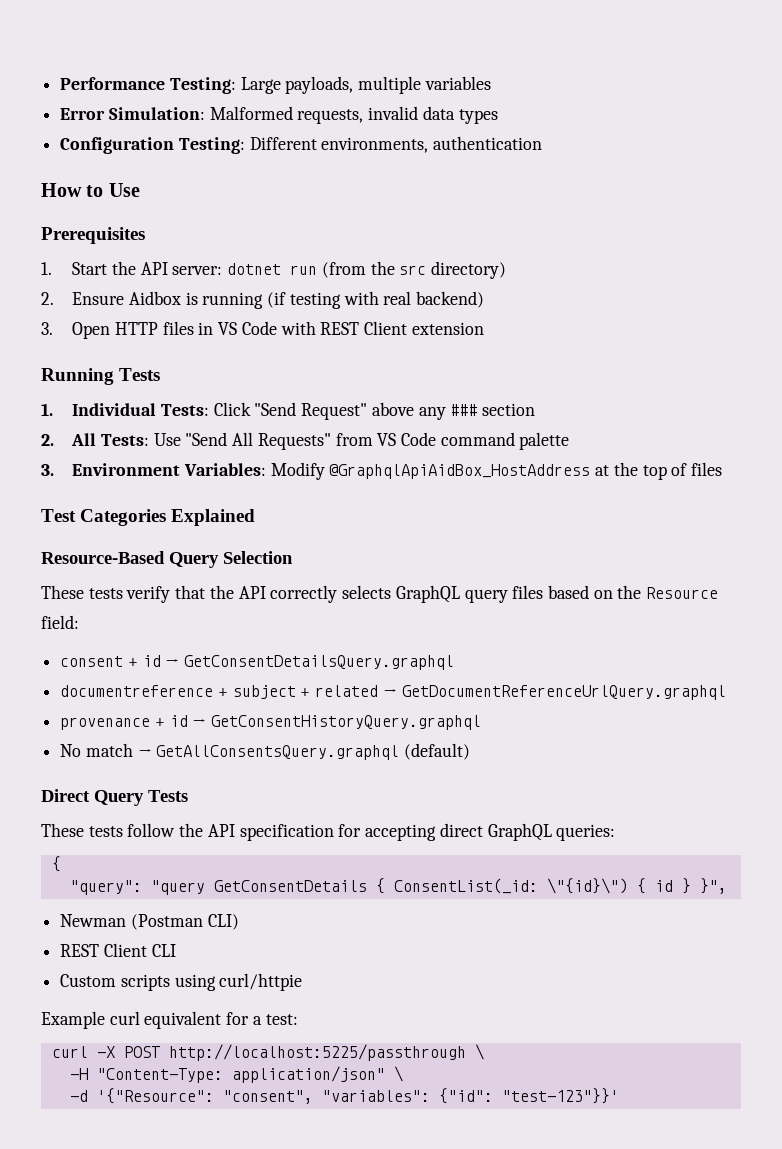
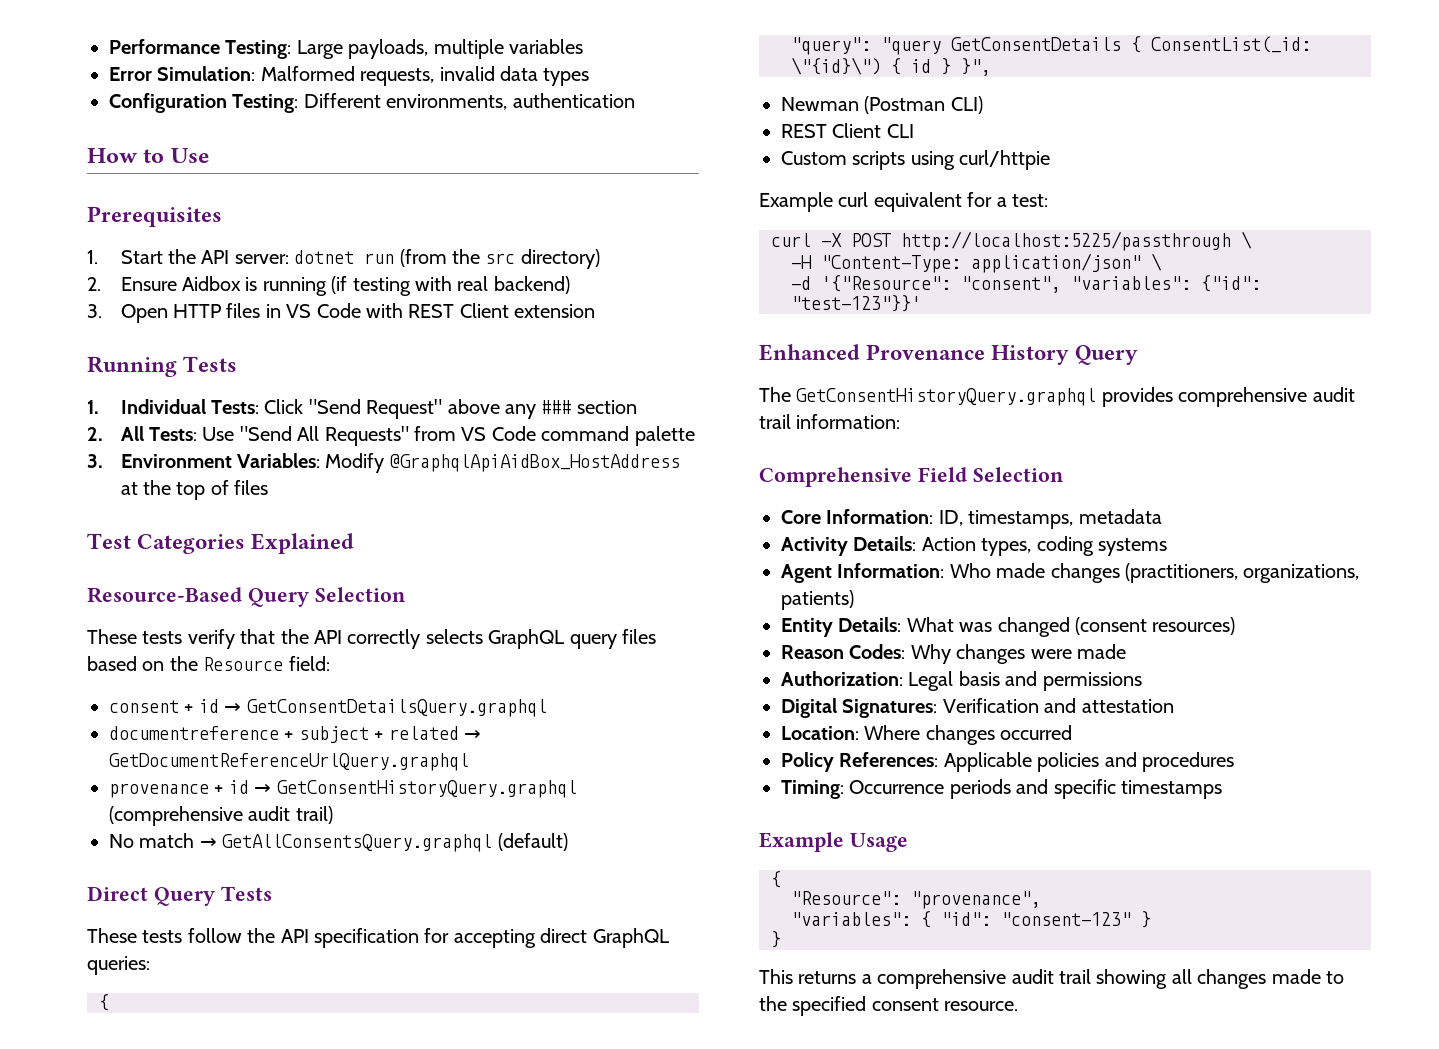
(482, 722) none -> [109,806,333,826] (comprehensive audit trail)
(619, 1096) none -> [759,344,1139,365] [759,387,1355,407] [759,414,901,429] [759,467,1064,487] [781,509,1162,529] [781,536,1167,556] [781,563,1360,583] [781,590,854,610] [781,617,1236,637] [781,644,1126,664] [781,671,1142,691] [781,698,1174,718] [781,725,1073,745] [781,752,1234,772] [781,779,1222,799] [759,832,908,852] [771,871,781,888] [791,891,1041,909] [791,911,1151,928] [771,931,781,948] [759,969,1344,989] [759,996,1019,1016] // Enhanced Provenance History Query // The GetConsentHistoryQuery.graphql provides comprehensive audit trail information: // Comprehensive Field Selection // Core Information: ID, timestamps, metadata // Activity Details: Action types, coding systems // Agent Information: Who made changes (practitioners, organizations, patients) // Entity Details: What was changed (consent resources) // Reason Codes: Why changes were made // Authorization: Legal basis and permissions // Digital Signatures: Verification and attestation // Location: Where changes occurred // Policy References: Applicable policies and procedures // Timing: Occurrence periods and specific timestamps // Example Usage // { // "Resource": "provenance", // "variables": { "id": "consent-123" } // } // This returns a comprehensive audit trail showing all changes made to the specified consent resource.

